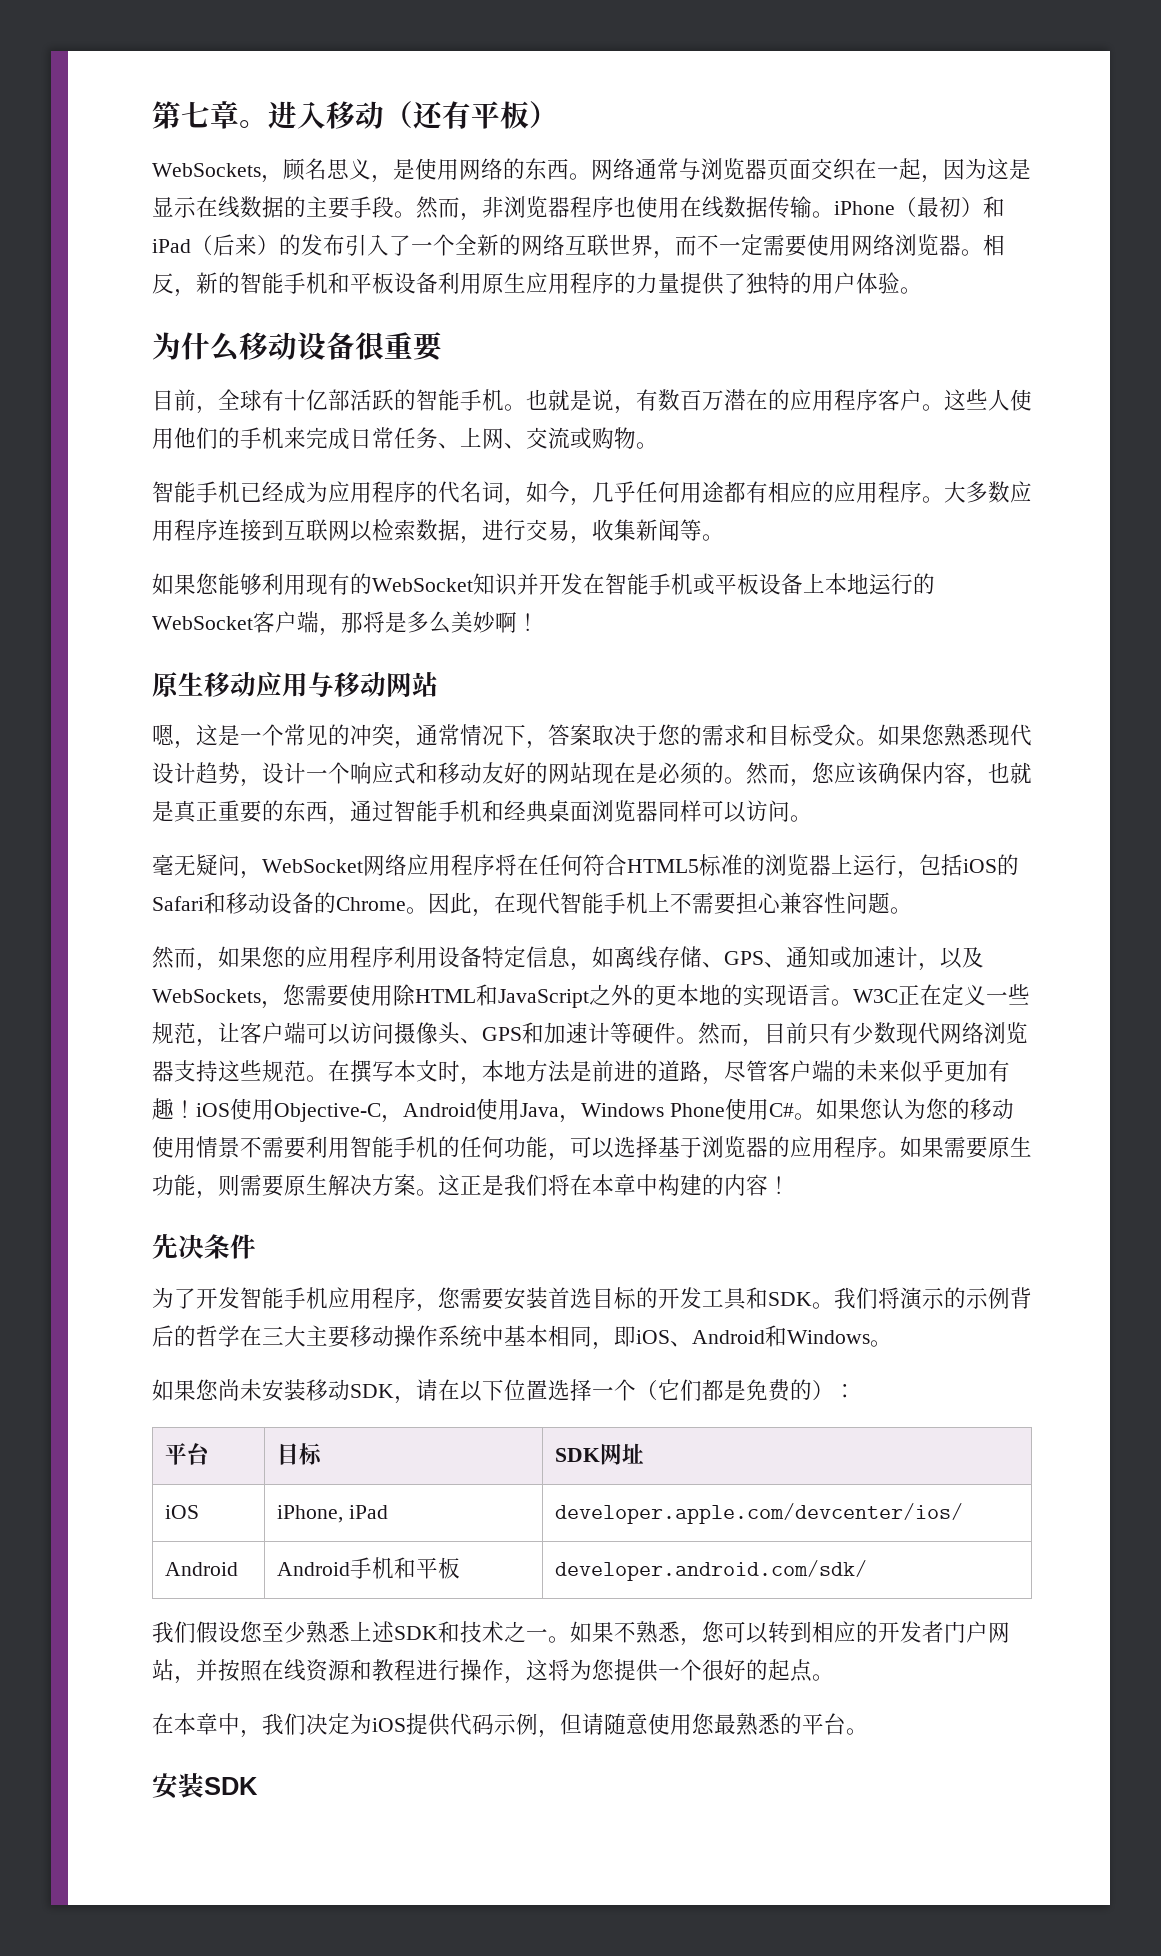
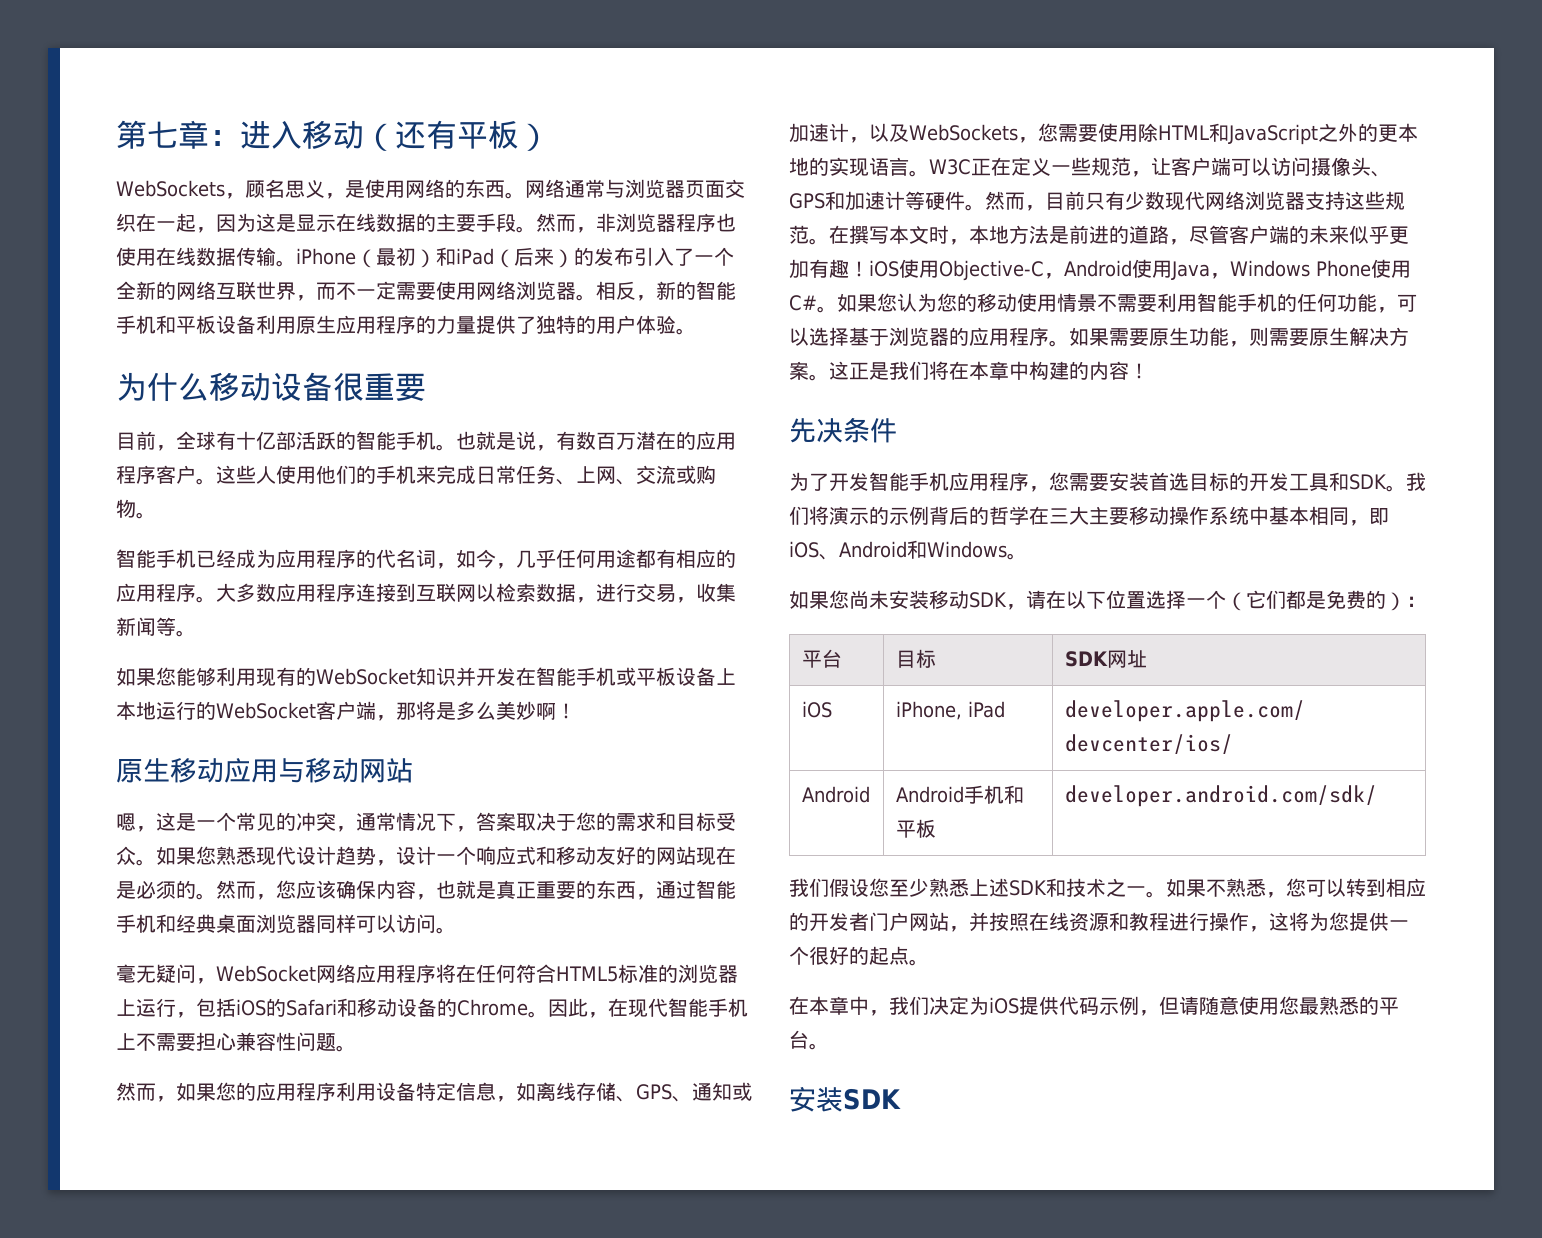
[239,120,268,129] 。 -> [209,130,240,146] ：

